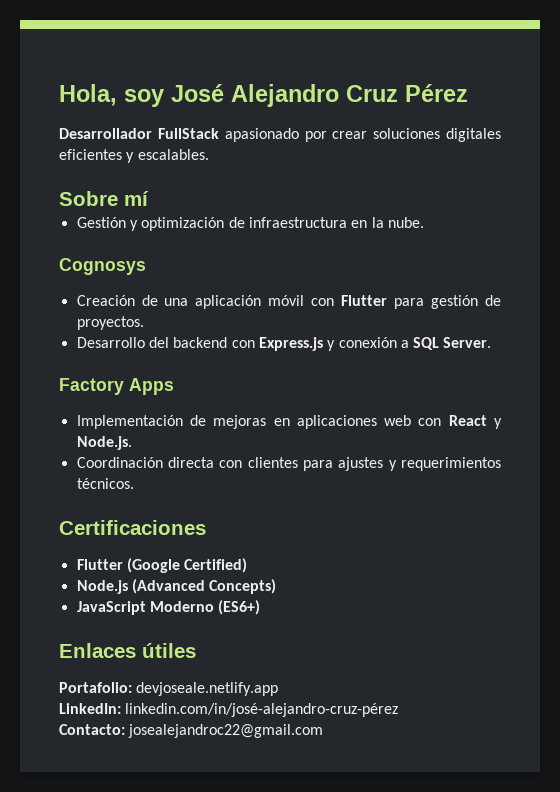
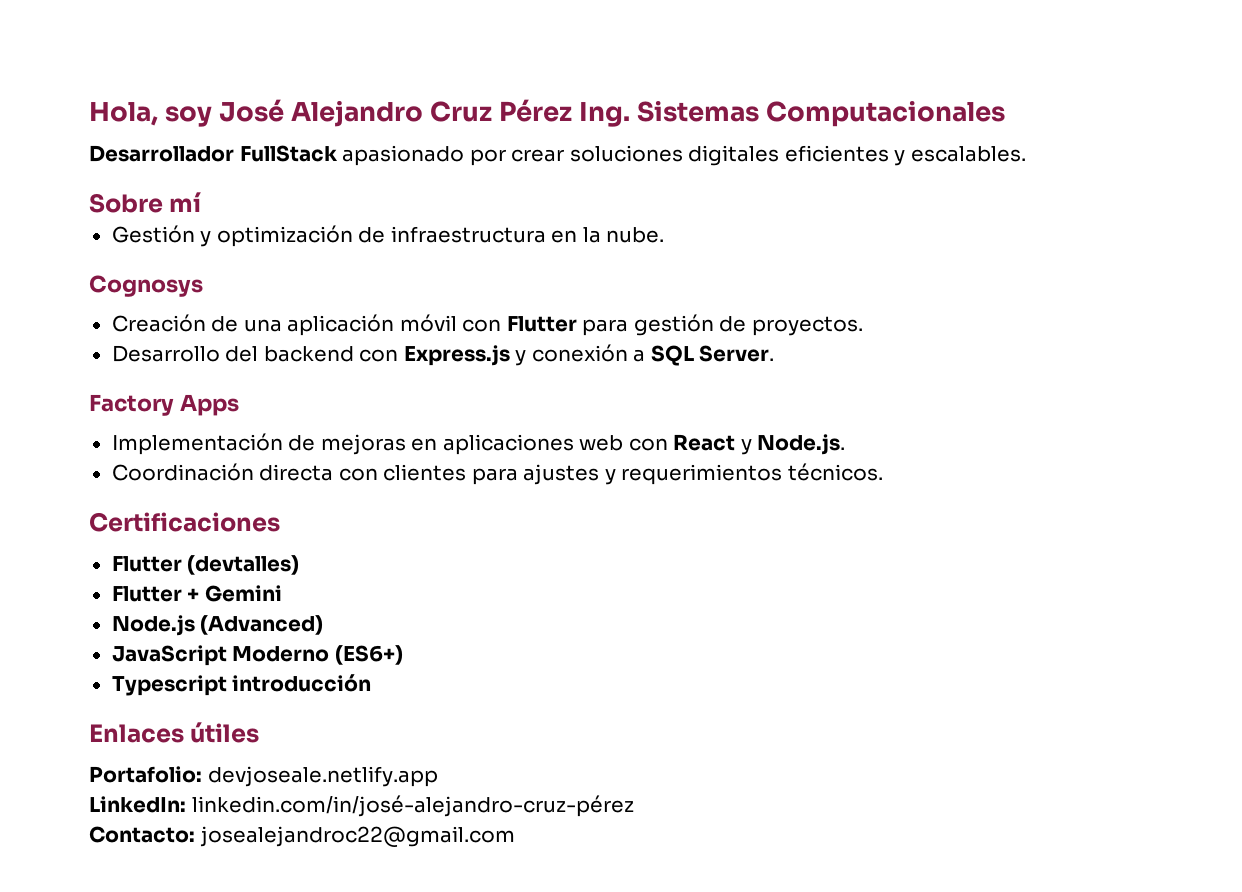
(468, 93) none -> [579,101,1006,127] Ing. Sistemas Computacionales
[126,558,248,573] (Google Certified) -> [187,555,300,575] [111,585,282,602] (devtalles) // Flutter + Gemini
[131,579,277,594] (Advanced Concepts) -> [200,615,324,635] (Advanced)
(261, 607) none -> [111,674,372,696] // Typescript introducción

